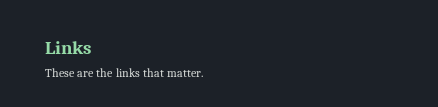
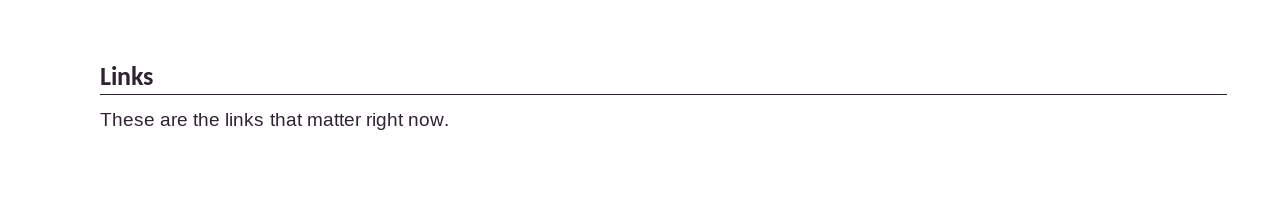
[167,70,204,77] matter. -> [306,113,449,130] matter right now.

